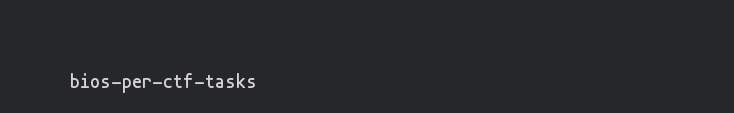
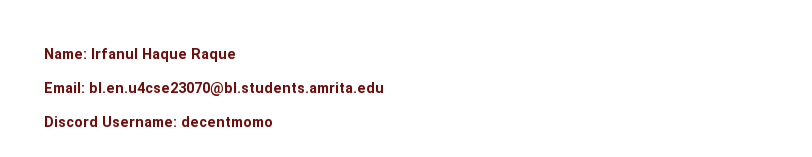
[70,73,257,93] bios-per-ctf-tasks -> [44,48,236,62] [44,82,384,96] [44,116,273,127] Name: Irfanul Haque Raque // Email: bl.en.u4cse23070@bl.students.amrita.edu // Discord Username: decentmomo

